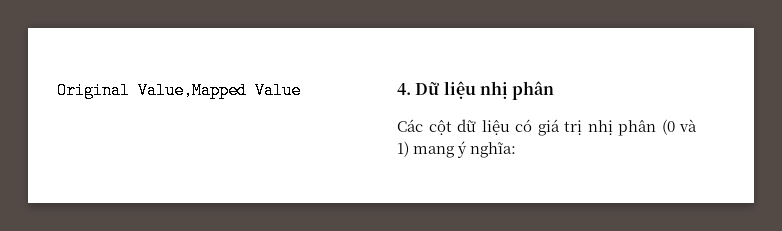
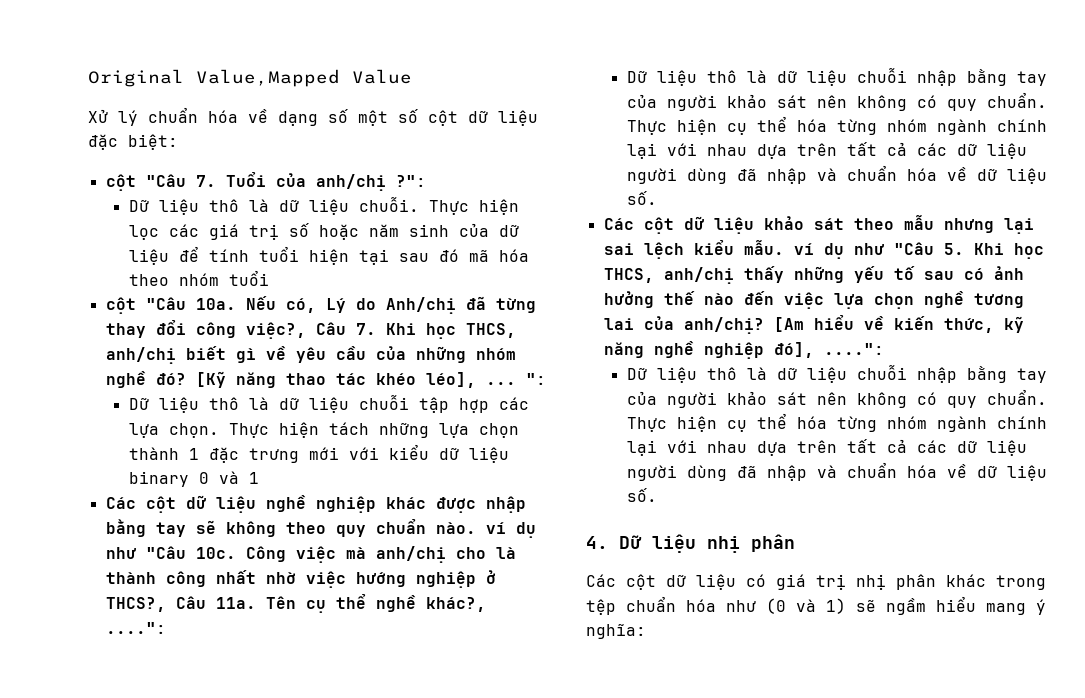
(301, 90) none -> [88,107,538,126] [88,134,178,150] [105,172,426,191] [128,197,519,215] [128,223,519,240] [128,246,529,265] [128,270,269,286] [105,296,536,314] [105,320,516,339] [105,346,516,364] [105,371,546,388] [128,395,529,413] [128,422,519,438] [128,444,509,463] [128,471,259,487] [105,495,526,513] [105,519,536,538] [105,546,516,563] [105,570,496,588] [105,594,486,613] [105,622,166,634] [626,68,1047,86] [626,92,1047,111] [626,116,1047,135] [626,142,1027,159] [626,165,1047,184] [626,191,657,205] [603,215,1034,234] [603,240,1044,259] [603,266,1024,284] [603,291,1024,309] [603,315,1024,334] [603,341,884,359] [626,365,1047,383] [626,389,1047,408] [626,413,1047,432] [626,439,1027,456] [626,462,1047,481] [626,488,657,502] // Xử lý chuẩn hóa về dạng số một số cột dữ liệu đặc biệt: // cột "Câu 7. Tuổi của anh/chị ?": // Dữ liệu thô là dữ liệu chuỗi. Thực hiện lọc các giá trị số hoặc năm sinh của dữ liệu để tính tuổi hiện tại sau đó mã hóa theo nhóm tuổi // cột "Câu 10a. Nếu có, Lý do Anh/chị đã từng thay đổi công việc?, Câu 7. Khi học THCS, anh/chị biết gì về yêu cầu của những nhóm nghề đó? [Kỹ năng thao tác khéo léo], ... ": // Dữ liệu thô là dữ liệu chuỗi tập hợp các lựa chọn. Thực hiện tách những lựa chọn thành 1 đặc trưng mới với kiểu dữ liệu binary 0 và 1 // Các cột dữ liệu nghề nghiệp khác được nhập bằng tay sẽ không theo quy chuẩn nào. ví dụ như "Câu 10c. Công việc mà anh/chị cho là thành công nhất nhờ việc hướng nghiệp ở THCS?, Câu 11a. Tên cụ thể nghề khác?, ....": // Dữ liệu thô là dữ liệu chuỗi nhập bằng tay của người khảo sát nên không có quy chuẩn. Thực hiện cụ thể hóa từng nhóm ngành chính lại với nhau dựa trên tất cả các dữ liệu người dùng đã nhập và chuẩn hóa về dữ liệu số. // Các cột dữ liệu khảo sát theo mẫu nhưng lại sai lệch kiểu mẫu. ví dụ như "Câu 5. Khi học THCS, anh/chị thấy những yếu tố sau có ảnh hưởng thế nào đến việc lựa chọn nghề tương lai của anh/chị? [Am hiểu về kiến thức, kỹ năng nghề nghiệp đó], ....": // Dữ liệu thô là dữ liệu chuỗi nhập bằng tay của người khảo sát nên không có quy chuẩn. Thực hiện cụ thể hóa từng nhóm ngành chính lại với nhau dựa trên tất cả các dữ liệu người dùng đã nhập và chuẩn hóa về dữ liệu số.
[661,119,697,135] [397,141,409,157] (0 và 1) -> [946,574,1046,590] [586,596,976,615] khác trong tệp chuẩn hóa như (0 và 1) sẽ ngầm hiểu

